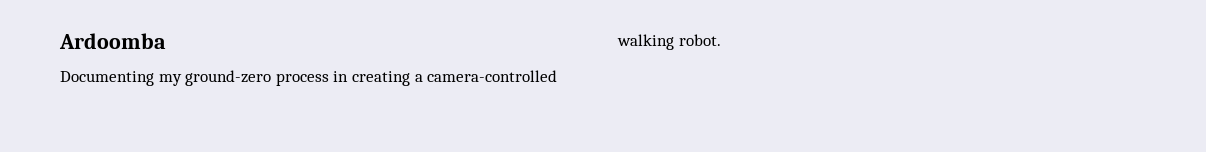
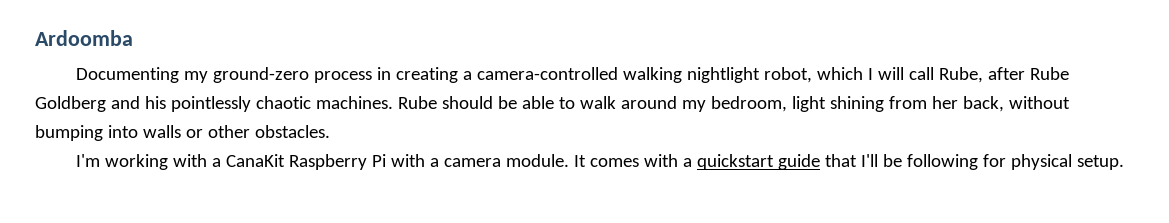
[678,34,721,46] robot. -> [686,67,1069,83] [35,96,1070,112] [35,125,330,141] [75,154,1124,170] nightlight robot, which I will call Rube, after Rube Goldberg and his pointlessly chaotic machines. Rube should be able to walk around my bedroom, light shining from her back, without bumping into walls or other obstacles. // I'm working with a CanaKit Raspberry Pi with a camera module. It comes with a quickstart guide that I'll be following for physical setup.

